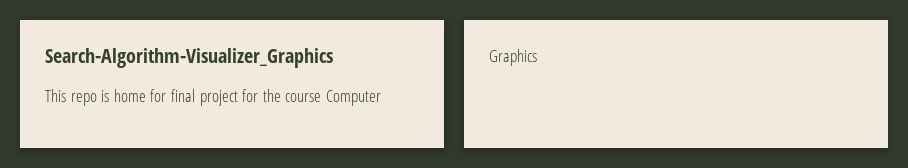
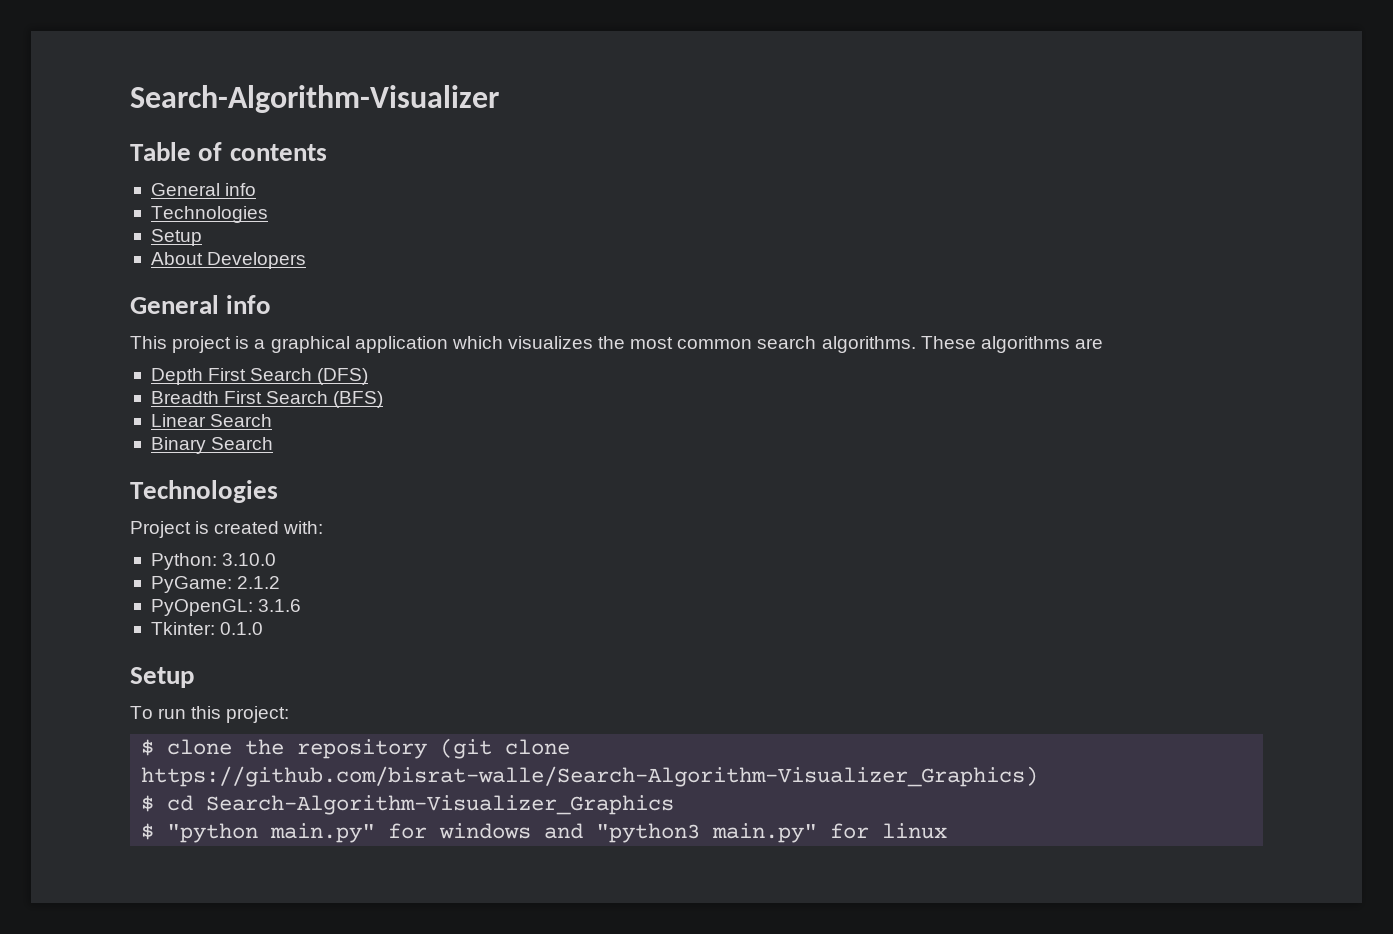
[45,48,333,68] [45,89,381,106] [489,49,537,66] Search-Algorithm-Visualizer_Graphics // This repo is home for final project for the course Computer Graphics -> [130,85,499,113] [130,142,327,161] [150,183,257,196] [150,206,268,223] [150,229,202,246] [150,252,307,269] [130,295,272,314] [130,336,1103,353] [150,368,369,385] [150,391,384,408] [150,414,273,427] [150,437,274,454] [130,480,278,503] [130,521,324,538] [150,553,277,570] [150,576,281,593] [150,599,302,616] [150,622,264,635] [130,667,194,688] [130,706,290,723] [141,738,571,759] [141,766,1039,787] [141,795,675,815] [141,823,948,843] Search-Algorithm-Visualizer // Table of contents // General info // Technologies // Setup // About Developers // General info // This project is a graphical application which visualizes the most common search algorithms. These algorithms are // Depth First Search (DFS) // Breadth First Search (BFS) // Linear Search // Binary Search // Technologies // Project is created with: // Python: 3.10.0 // PyGame: 2.1.2 // PyOpenGL: 3.1.6 // Tkinter: 0.1.0 // Setup // To run this project: // $ clone the repository (git clone https://github.com/bisrat-walle/Search-Algorithm-Visualizer_Graphics) // $ cd Search-Algorithm-Visualizer_Graphics // $ "python main.py" for windows and "python3 main.py" for linux

